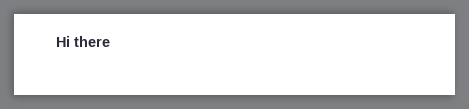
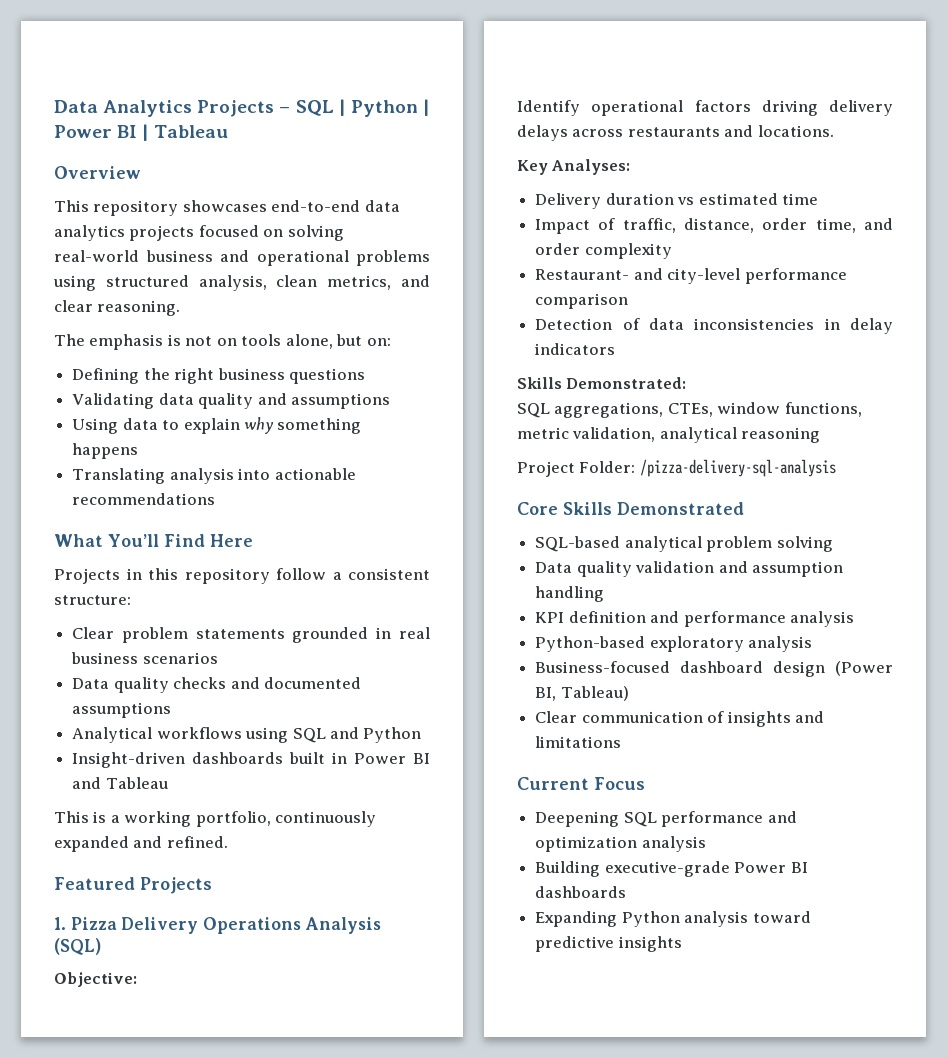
[56,36,110,47] Hi there -> [54,99,430,117] [54,124,229,141] [54,166,141,179] [54,200,400,216] [54,225,344,241] [54,250,430,266] [53,275,431,291] [54,300,181,316] [54,334,391,350] [72,368,365,384] [72,393,390,409] [72,417,362,434] [72,443,139,459] [72,468,356,484] [72,493,216,505] [54,534,253,547] [54,568,430,584] [54,595,131,605] [72,627,430,643] [71,652,218,664] [72,677,361,693] [72,702,172,718] [72,727,422,743] [72,752,431,768] [72,777,168,789] [54,811,377,827] [54,836,228,852] [54,877,212,894] [54,917,381,934] [54,938,101,955] [54,972,137,987] [517,100,893,116] [517,125,834,141] [517,159,631,175] [535,193,818,209] [535,218,893,234] [535,243,672,259] [535,268,847,284] [535,293,629,309] [535,318,893,334] [535,343,616,355] [517,377,687,389] [517,402,862,418] [517,427,821,443] [517,459,836,477] [517,502,744,515] [535,536,833,552] [535,561,843,577] [535,586,605,602] [535,611,854,627] [535,636,813,652] [535,661,893,677] [535,686,629,701] [535,711,824,727] [535,736,622,748] [517,777,645,790] [535,811,797,827] [535,836,706,852] [535,861,808,877] [535,886,627,898] [535,911,811,927] [535,936,682,952] Data Analytics Projects – SQL | Python | Power BI | Tableau // Overview // This repository showcases end-to-end data analytics projects focused on solving real-world business and operational problems using structured analysis, clean metrics, and clear reasoning. // The emphasis is not on tools alone, but on: // Defining the right business questions // Validating data quality and assumptions // Using data to explain why something happens // Translating analysis into actionable recommendations // What You’ll Find Here // Projects in this repository follow a consistent structure: // Clear problem statements grounded in real business scenarios // Data quality checks and documented assumptions // Analytical workflows using SQL and Python // Insight-driven dashboards built in Power BI and Tableau // This is a working portfolio, continuously expanded and refined. // Featured Projects // 1. Pizza Delivery Operations Analysis (SQL) // Objective: // Identify operational factors driving delivery delays across restaurants and locations. // Key Analyses: // Delivery duration vs estimated time // Impact of traffic, distance, order time, and order complexity // Restaurant- and city-level performance comparison // Detection of data inconsistencies in delay indicators // Skills Demonstrated: // SQL aggregations, CTEs, window functions, metric validation, analytical reasoning // Project Folder: /pizza-delivery-sql-analysis // Core Skills Demonstrated // SQL-based analytical problem solving // Data quality validation and assumption handling // KPI definition and performance analysis // Python-based exploratory analysis // Business-focused dashboard design (Power BI, Tableau) // Clear communication of insights and limitations // Current Focus // Deepening SQL performance and optimization analysis // Building executive-grade Power BI dashboards // Expanding Python analysis toward predictive insights

